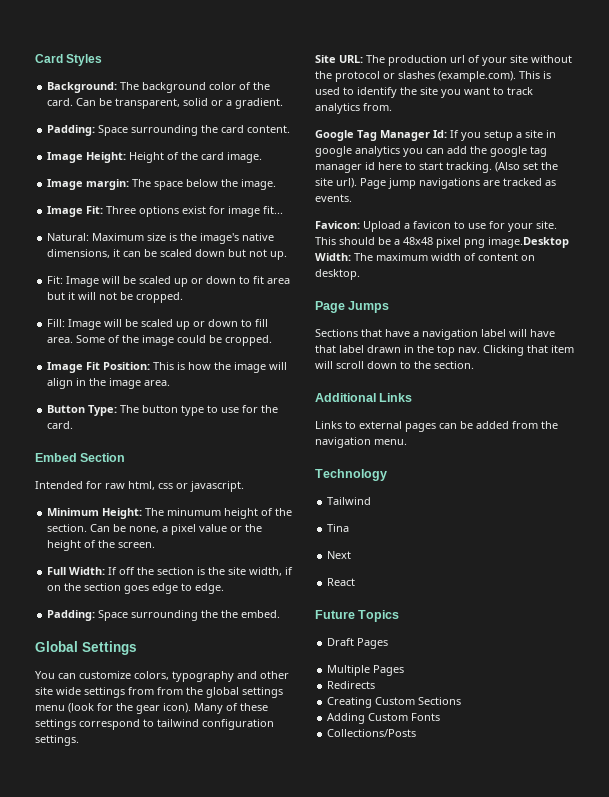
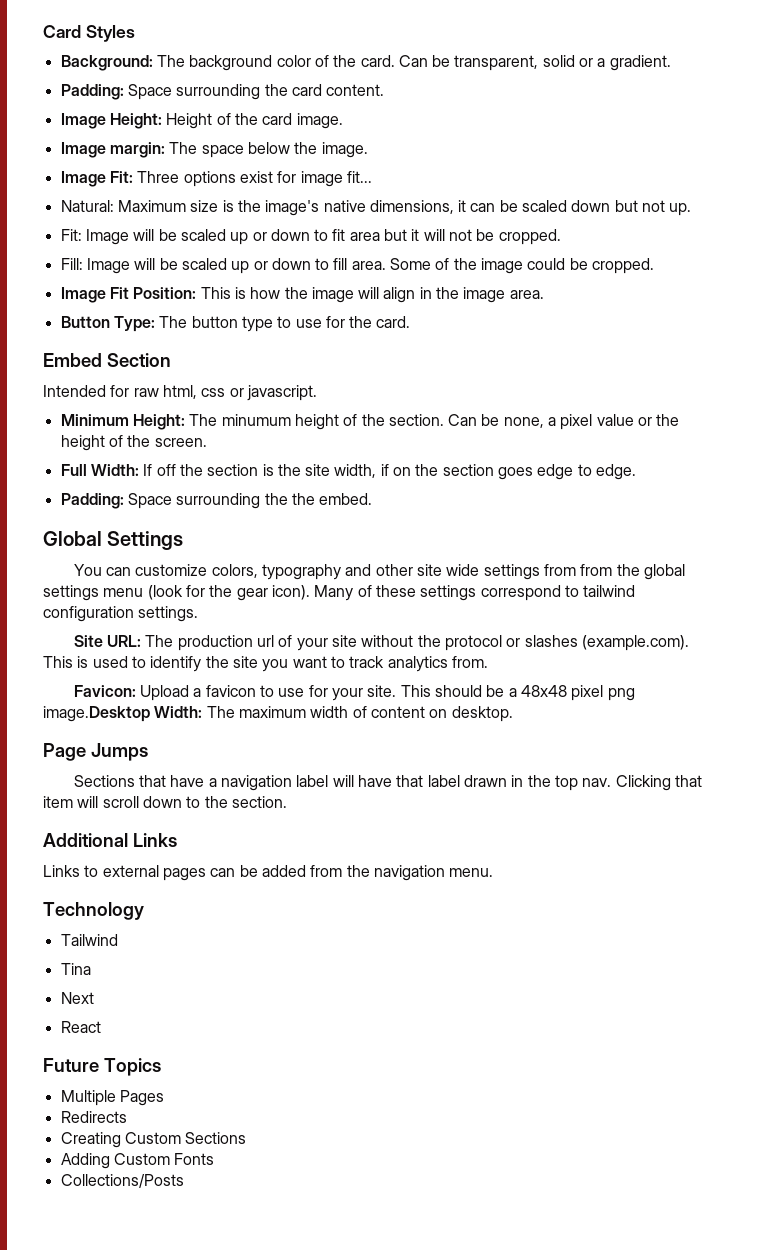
[315,130,556,141] [315,146,547,157] [315,162,558,173] [315,178,556,189] [315,194,352,202] // Google Tag Manager Id: If you setup a site in google analytics you can add the google tag manager id here to start tracking. (Also set the site url). Page jump navigations are tracked as events. -> (488, 662) none
[327,638,389,649] // Draft Pages -> (161, 1067) none

